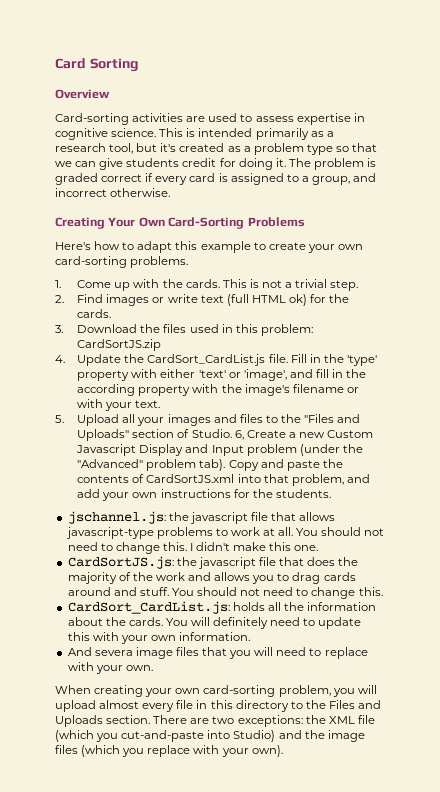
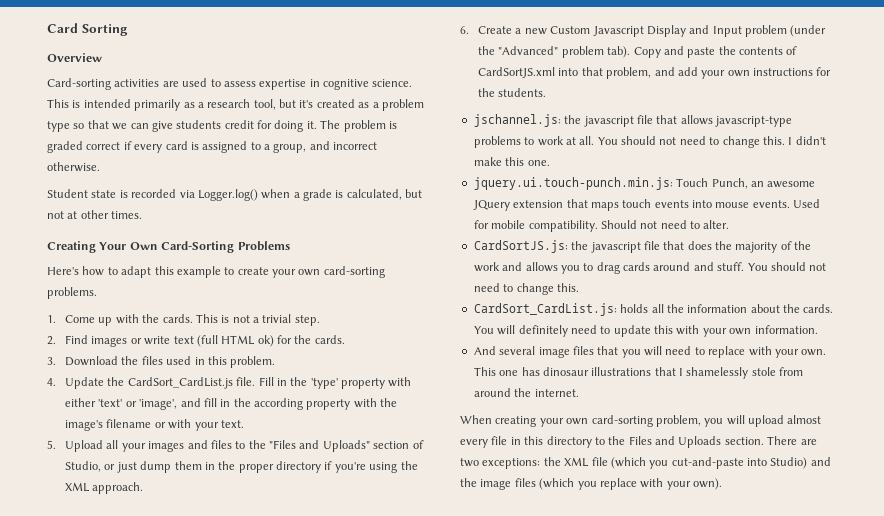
(171, 192) none -> [47,189,423,201] [47,210,143,219] // Student state is recorded via Logger.log() when a grade is calculated, but not at other times.
[260,324,313,336] [77,339,162,351] problem: CardSortJS.zip -> [230,356,276,368] problem.
[191,429,244,440] Studio. 6, -> [65,461,418,473] [65,482,144,494] [460,26,469,34] Studio, or just dump them in the proper directory if you're using the XML approach. // 6.
(319, 548) none -> [473,177,816,190] [472,199,821,211] [473,220,730,232] // jquery.ui.touch-punch.min.js: Touch Punch, an awesome JQuery extension that maps touch events into mouse events. Used for mobile compatibility. Should not need to alter.
[94,650,133,656] severa -> [499,346,536,355] several
(153, 668) none -> [473,367,804,379] [473,388,579,397] This one has dinosaur illustrations that I shamelessly stole from around the internet.

